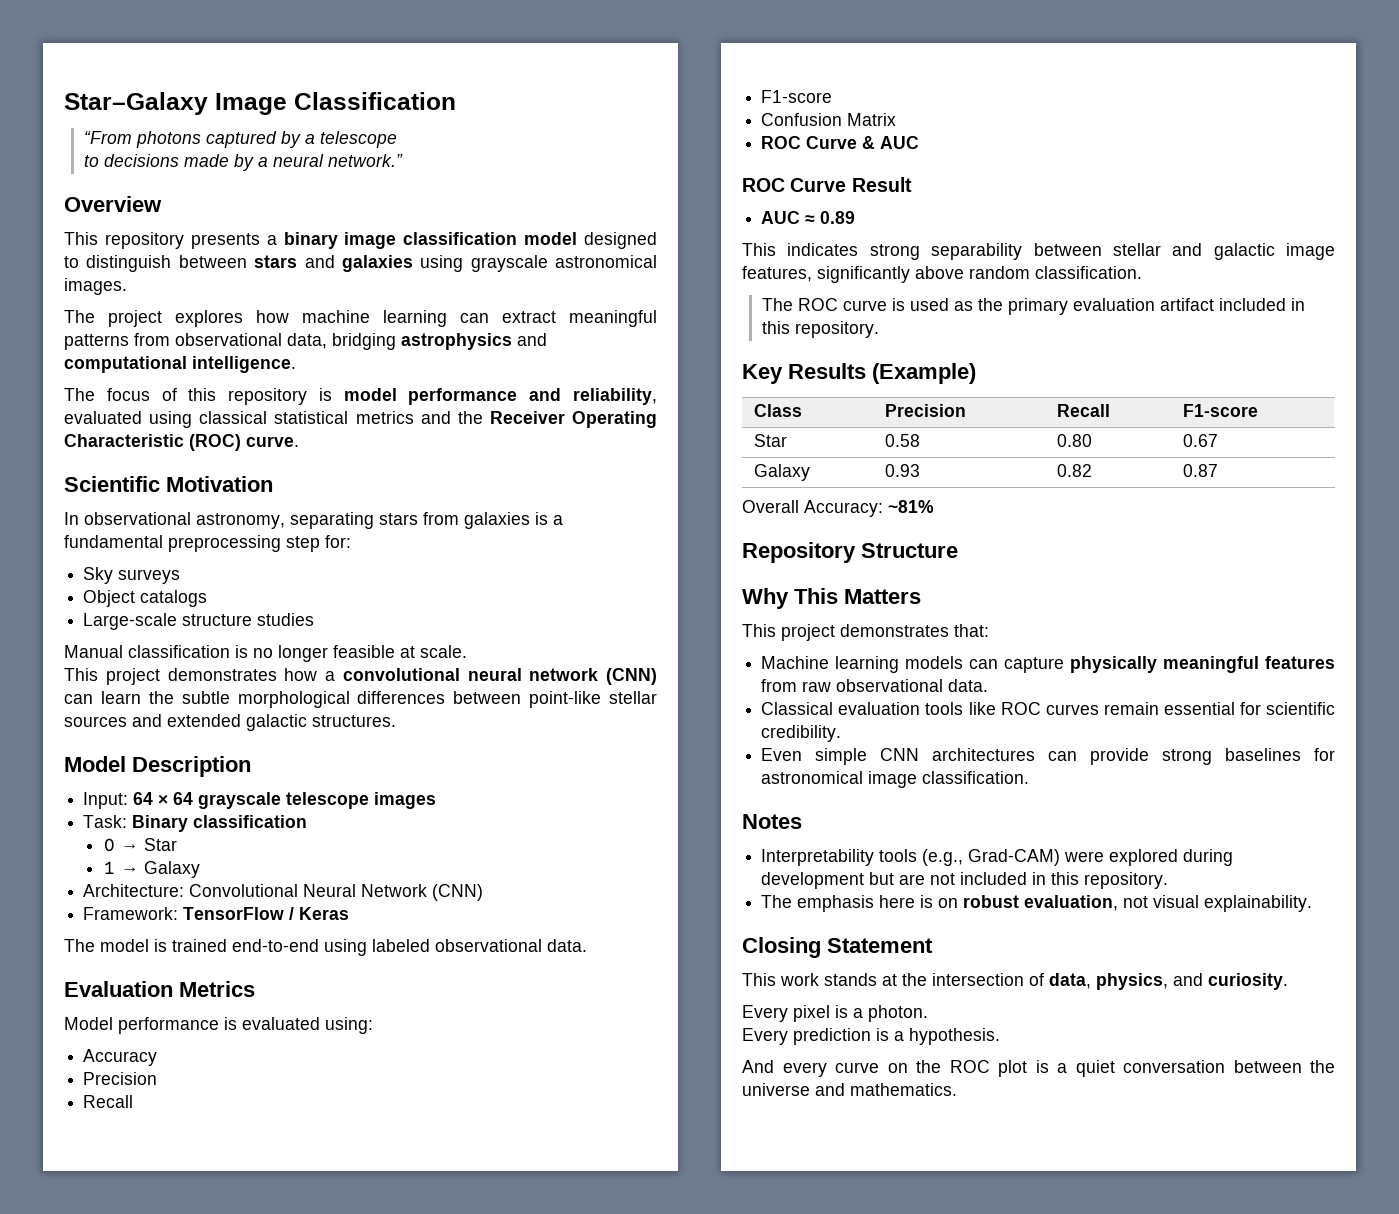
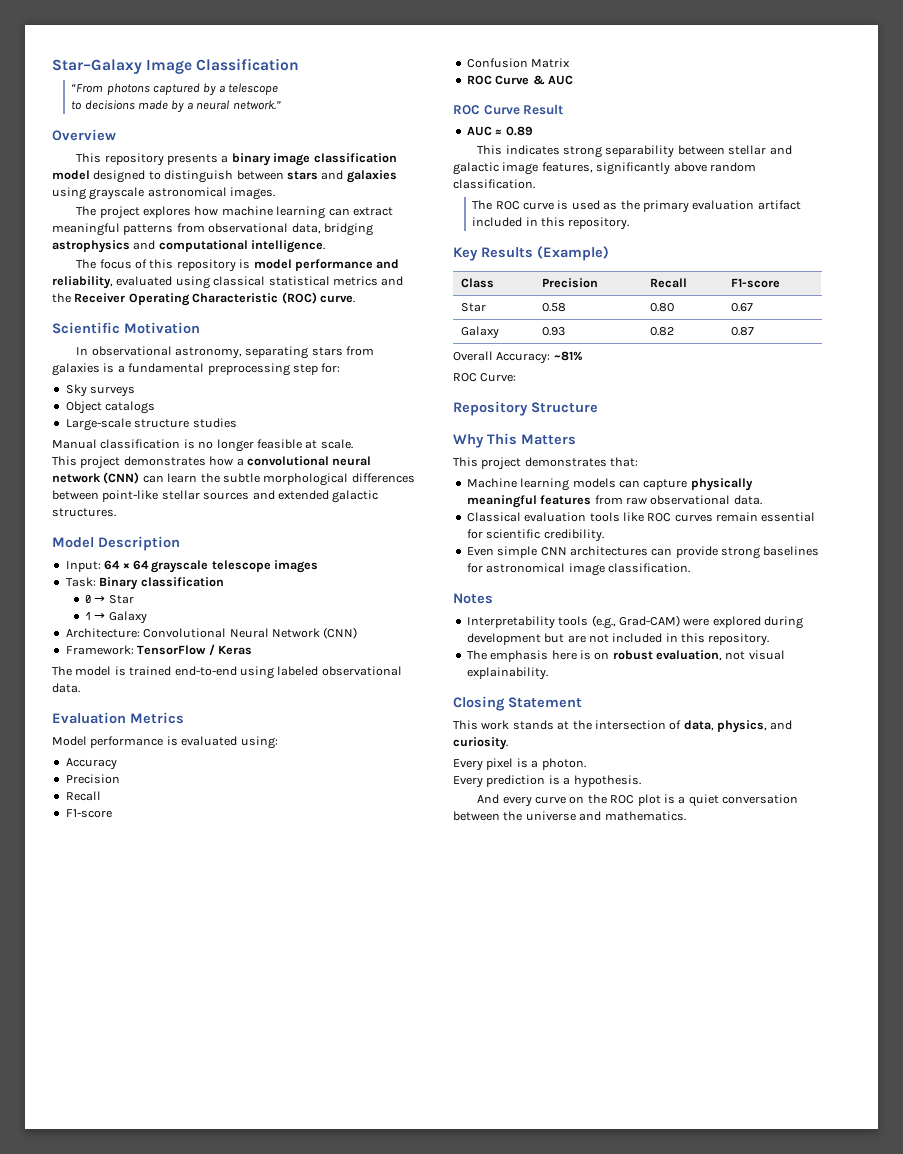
(934, 506) none -> [453,373,517,382] // ROC Curve:

